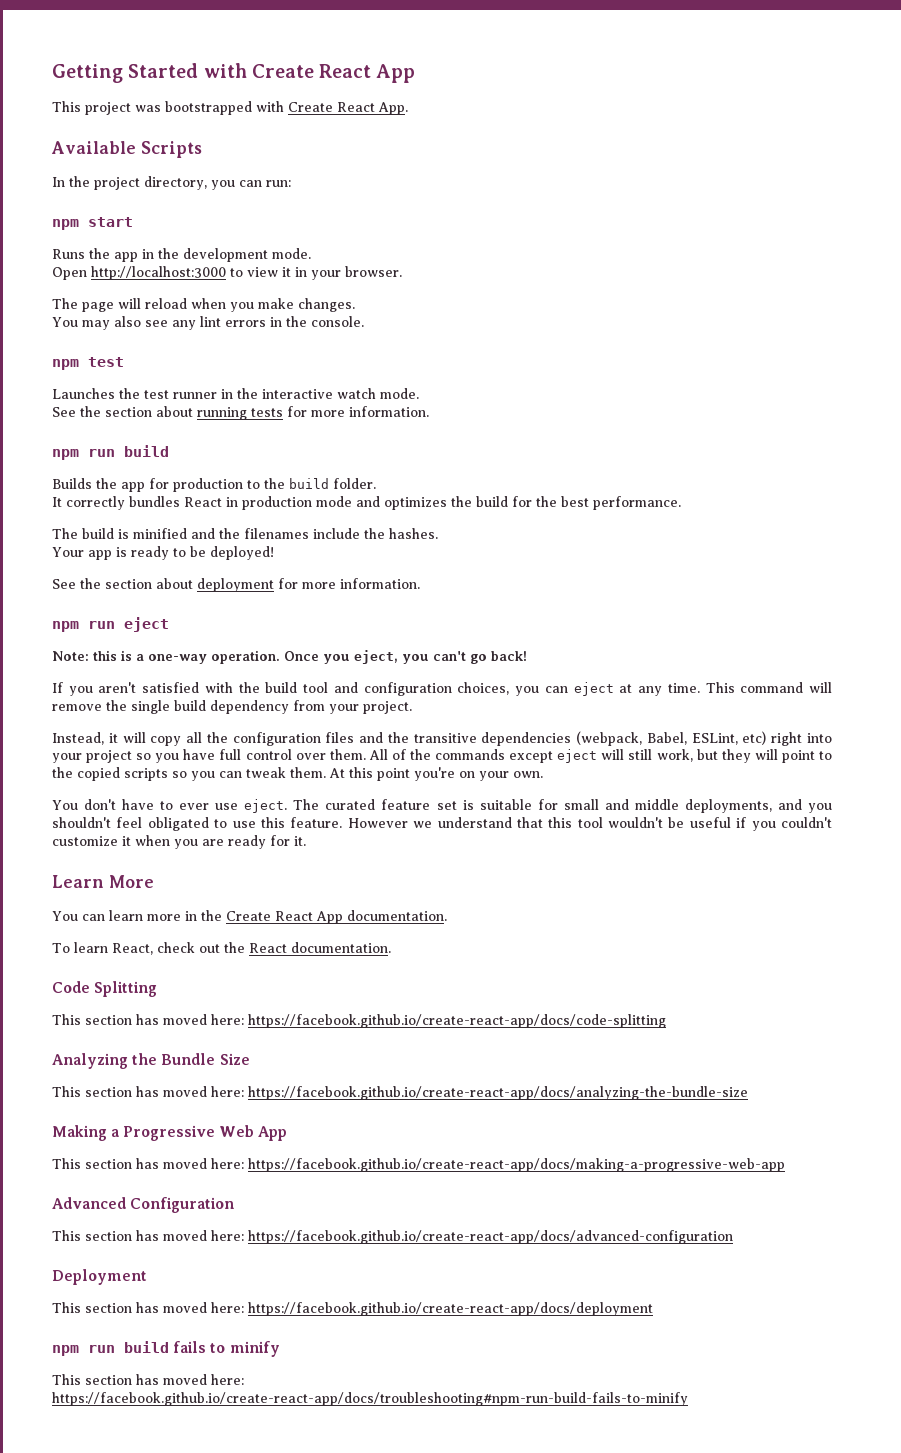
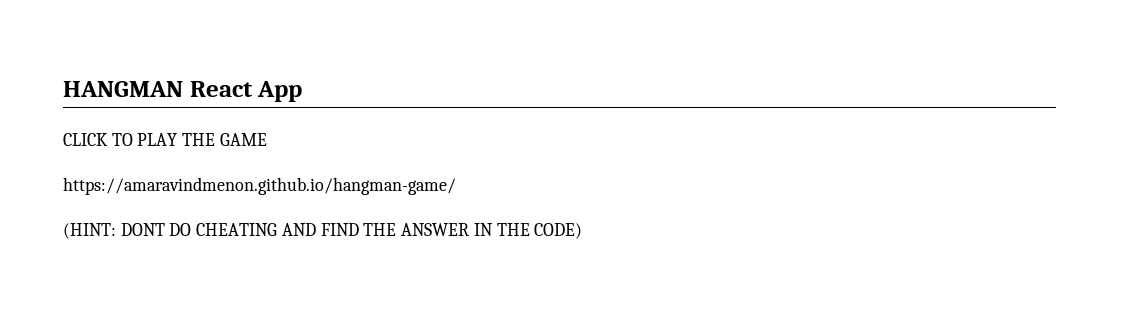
[52,63,416,83] [52,101,408,115] [51,141,202,158] [52,176,291,190] [52,217,133,230] [52,248,311,262] [52,266,402,280] [52,298,355,312] [52,316,364,330] [52,357,124,370] [52,388,419,399] [52,406,429,420] [52,445,169,460] [52,478,376,492] [52,496,681,510] [52,528,438,539] [52,546,274,560] [52,578,420,592] [52,617,169,632] [52,650,527,664] [52,682,832,696] [52,700,412,714] [52,731,832,746] [52,749,832,763] [52,767,543,781] [52,799,832,813] [52,817,833,831] [52,835,306,849] [52,875,154,888] [52,910,447,924] [52,942,391,955] [52,981,158,997] [52,1014,666,1028] [52,1053,250,1069] [52,1086,748,1100] [52,1125,287,1141] [52,1158,785,1172] [52,1197,235,1213] [52,1230,733,1244] [52,1269,147,1285] [52,1302,653,1316] [52,1341,280,1357] [52,1374,244,1385] [52,1392,688,1406] Getting Started with Create React App // This project was bootstrapped with Create React App. // Available Scripts // In the project directory, you can run: // npm start // Runs the app in the development mode. // Open http://localhost:3000 to view it in your browser. // The page will reload when you make changes. // You may also see any lint errors in the console. // npm test // Launches the test runner in the interactive watch mode. // See the section about running tests for more information. // npm run build // Builds the app for production to the build folder. // It correctly bundles React in production mode and optimizes the build for the best performance. // The build is minified and the filenames include the hashes. // Your app is ready to be deployed! // See the section about deployment for more information. // npm run eject // Note: this is a one-way operation. Once you eject, you can't go back! // If you aren't satisfied with the build tool and configuration choices, you can eject at any time. This command will remove the single build dependency from your project. // Instead, it will copy all the configuration files and the transitive dependencies (webpack, Babel, ESLint, etc) right into your project so you have full control over them. All of the commands except eject will still work, but they will point to the copied scripts so you can tweak them. At this point you're on your own. // You don't have to ever use eject. The curated feature set is suitable for small and middle deployments, and you shouldn't feel obligated to use this feature. However we understand that this tool wouldn't be useful if you couldn't customize it when you are ready for it. // Learn More // You can learn more in the Create React App documentation. // To learn React, check out the React documentation. // Code Splitting // This section has moved here: https://facebook.github.io/create-react-app/docs/code-splitting // Analyzing the Bundle Size // This section has moved here: https://facebook.github.io/create-react-app/docs/analyzing-the-bundle-size // Making a Progressive Web App // This section has moved here: https://facebook.github.io/create-react-app/docs/making-a-progressive-web-app // Advanced Configuration // This section has moved here: https://facebook.github.io/create-react-app/docs/advanced-configuration // Deployment // This section has moved here: https://facebook.github.io/create-react-app/docs/deployment // npm run build fails to minify // This section has moved here: https://facebook.github.io/create-react-app/docs/troubleshooting#npm-run-build-fails-to-minify -> [63,81,303,102] [63,133,267,146] [63,177,456,195] [63,223,583,239] HANGMAN React App // CLICK TO PLAY THE GAME // https://amaravindmenon.github.io/hangman-game/ // (HINT: DONT DO CHEATING AND FIND THE ANSWER IN THE CODE)

